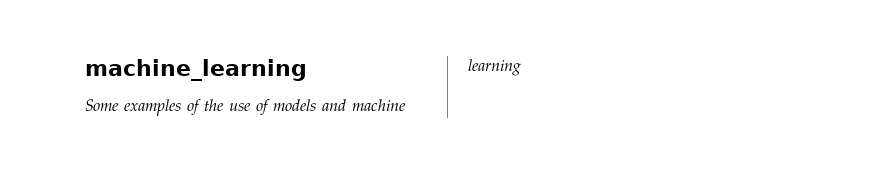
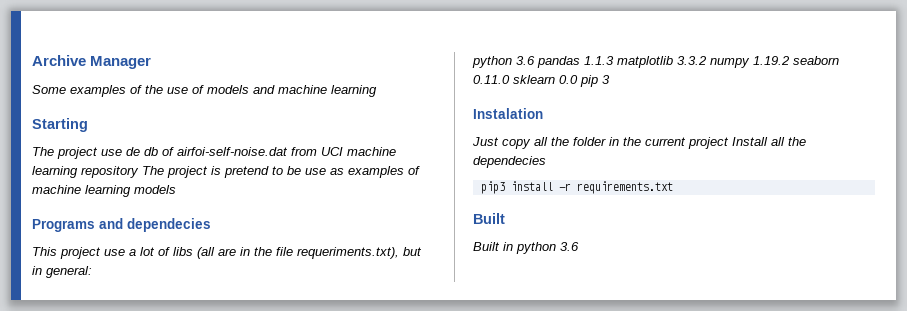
[85,59,307,81] machine_learning -> [32,55,152,69] Archive Manager
(521, 67) none -> [32,118,88,132] [32,147,396,159] [32,166,420,178] [32,185,176,197] [32,218,211,232] [32,247,422,259] [32,266,92,278] [472,56,839,68] [473,75,610,87] [473,108,543,119] [472,137,806,149] [473,156,546,168] [480,181,673,194] [473,213,505,224] [473,242,579,254] // Starting // The project use de db of airfoi-self-noise.dat from UCI machine learning repository The project is pretend to be use as examples of machine learning models // Programs and dependecies // This project use a lot of libs (all are in the file requeriments.txt), but in general: // python 3.6 pandas 1.1.3 matplotlib 3.3.2 numpy 1.19.2 seaborn 0.11.0 sklearn 0.0 pip 3 // Instalation // Just copy all the folder in the current project Install all the dependecies // pip3 install -r requirements.txt // Built // Built in python 3.6

